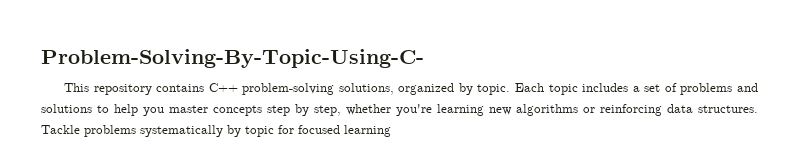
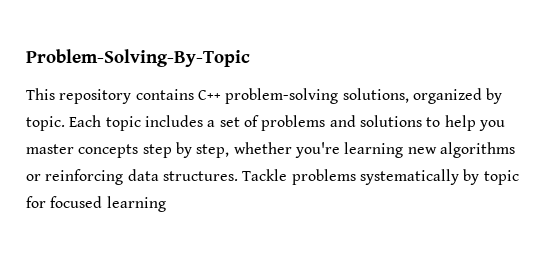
[41,49,424,68] Problem-Solving-By-Topic-Using-C- -> [26,49,250,67] Problem-Solving-By-Topic

